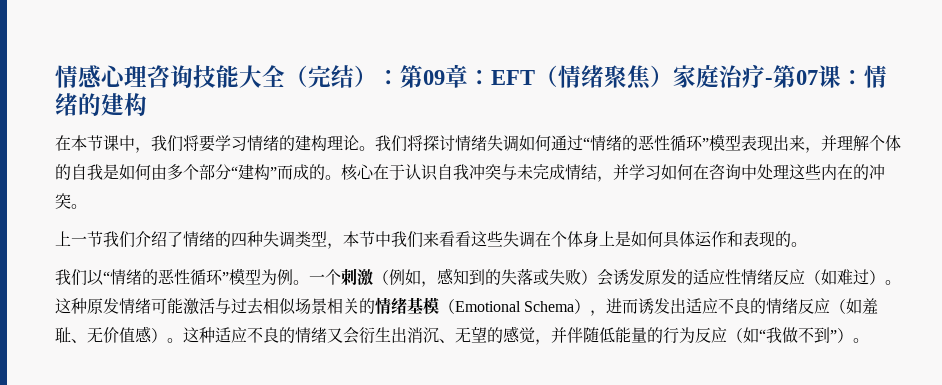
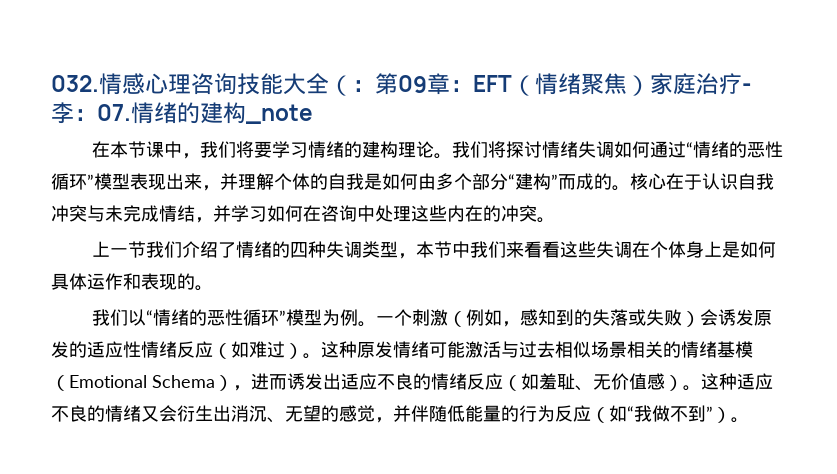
(55, 76) none -> [51,75,99,92] 032.
[308,65,377,88] 完结） -> (352, 85) none
[773,65,887,88] [55,93,147,116] 第07课：情绪的建构 -> [51,102,313,124] 李：07.情绪的建构_note

